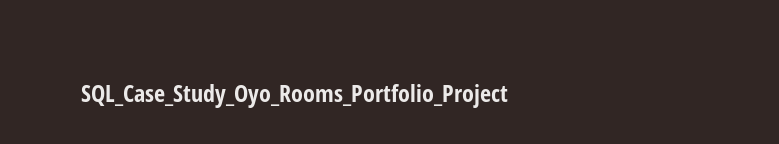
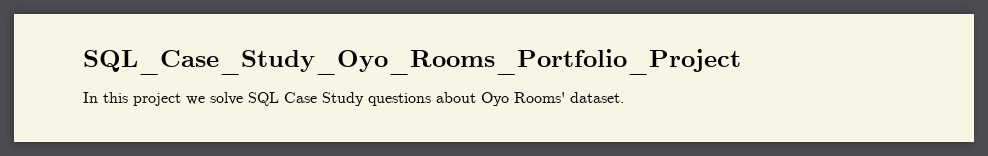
(508, 96) none -> [83,92,624,106] // In this project we solve SQL Case Study questions about Oyo Rooms' dataset.

